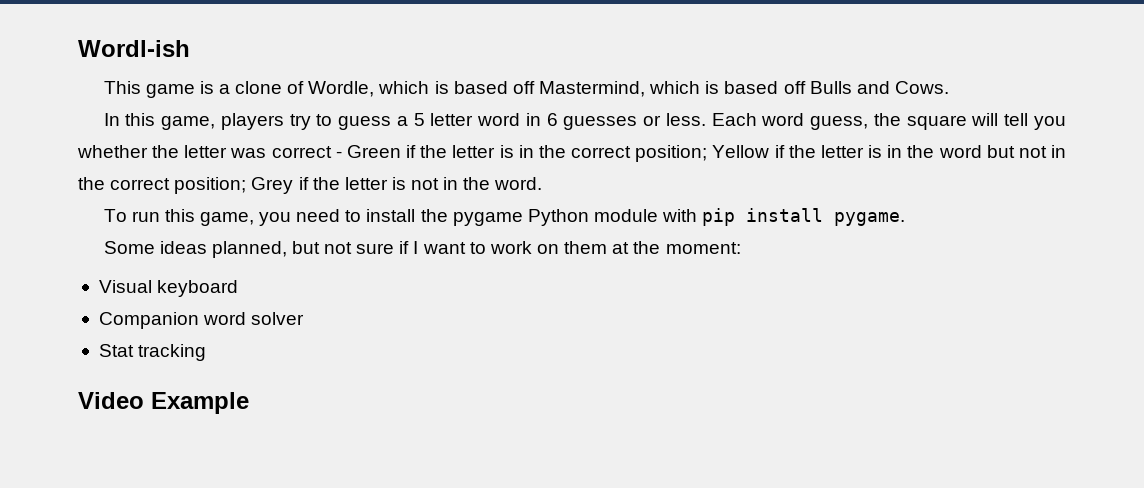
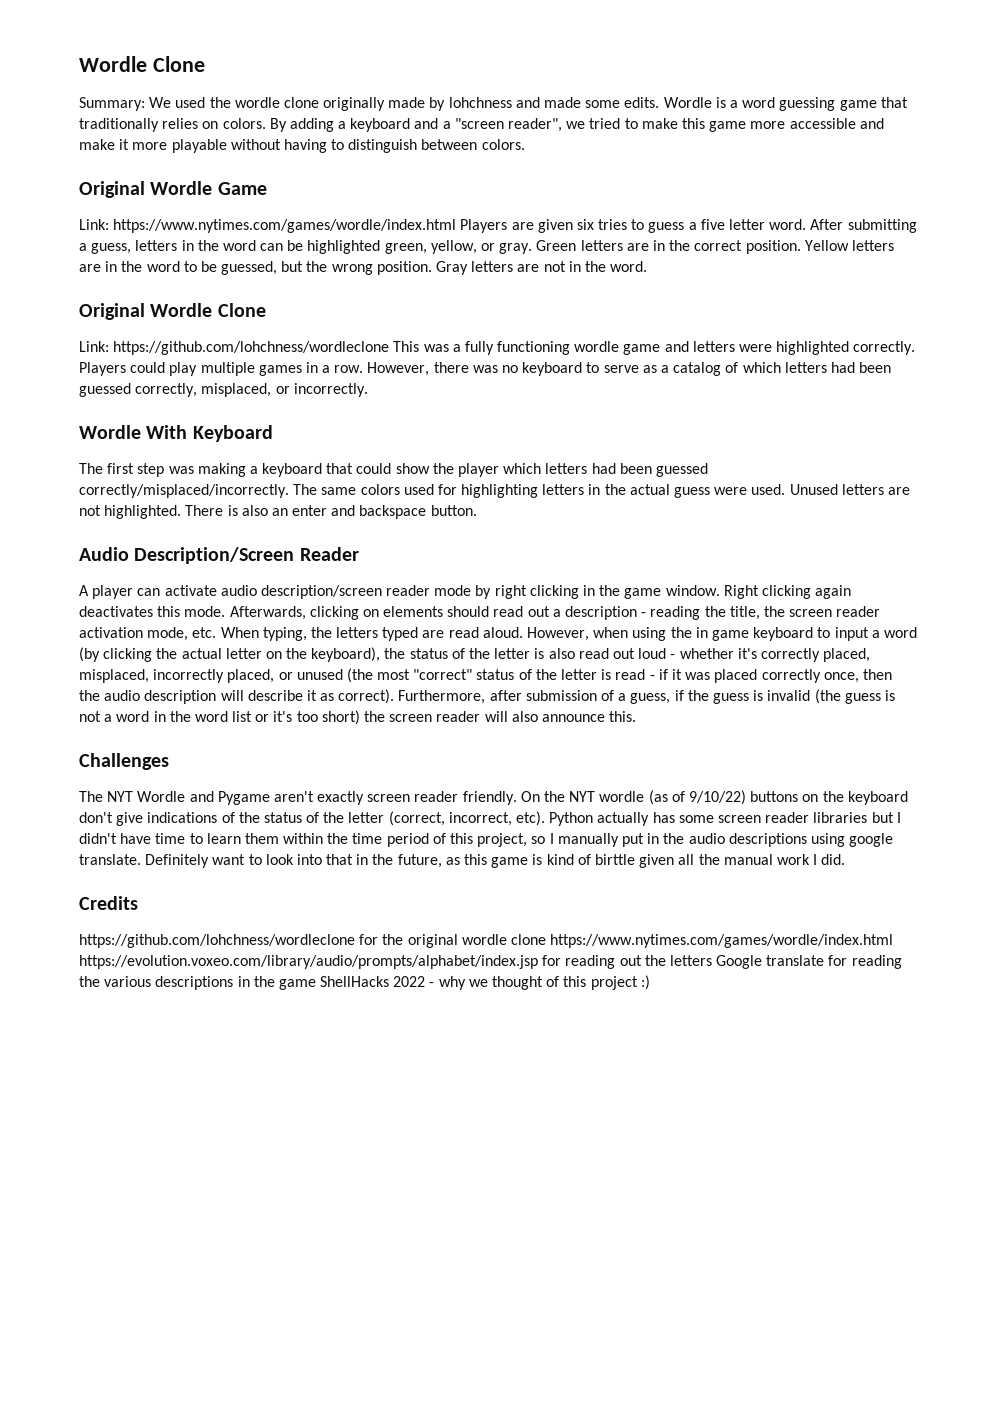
[78,40,190,57] [103,81,949,98] [103,113,1066,130] [77,145,1066,162] [78,177,543,194] [103,208,906,226] [103,241,741,258] [98,280,239,297] [98,312,305,329] [98,344,207,361] [78,392,249,414] Wordl-ish // This game is a clone of Wordle, which is based off Mastermind, which is based off Bulls and Cows. // In this game, players try to guess a 5 letter word in 6 guesses or less. Each word guess, the square will tell you whether the letter was correct - Green if the letter is in the correct position; Yellow if the letter is in the word but not in the correct position; Grey if the letter is not in the word. // To run this game, you need to install the pygame Python module with pip install pygame. // Some ideas planned, but not sure if I want to work on them at the moment: // Visual keyboard // Companion word solver // Stat tracking // Video Example -> [79,56,205,72] [79,97,908,111] [79,118,884,132] [79,139,525,153] [79,181,267,198] [79,219,917,233] [79,240,894,254] [79,261,648,275] [79,303,266,320] [79,341,916,355] [79,362,892,376] [79,383,368,397] [79,425,273,442] [79,463,708,477] [79,484,910,498] [79,505,477,519] [79,547,359,564] [79,585,852,599] [79,606,881,620] [79,627,917,641] [79,647,871,662] [79,668,892,683] [79,689,895,704] [79,710,637,725] [79,753,169,770] [79,790,908,805] [79,811,901,826] [79,833,894,847] [79,854,846,868] [79,896,138,910] [79,934,894,948] [79,955,902,969] [79,975,650,990] Wordle Clone // Summary: We used the wordle clone originally made by lohchness and made some edits. Wordle is a word guessing game that traditionally relies on colors. By adding a keyboard and a "screen reader", we tried to make this game more accessible and make it more playable without having to distinguish between colors. // Original Wordle Game // Link: https://www.nytimes.com/games/wordle/index.html Players are given six tries to guess a five letter word. After submitting a guess, letters in the word can be highlighted green, yellow, or gray. Green letters are in the correct position. Yellow letters are in the word to be guessed, but the wrong position. Gray letters are not in the word. // Original Wordle Clone // Link: https://github.com/lohchness/wordleclone This was a fully functioning wordle game and letters were highlighted correctly. Players could play multiple games in a row. However, there was no keyboard to serve as a catalog of which letters had been guessed correctly, misplaced, or incorrectly. // Wordle With Keyboard // The first step was making a keyboard that could show the player which letters had been guessed correctly/misplaced/incorrectly. The same colors used for highlighting letters in the actual guess were used. Unused letters are not highlighted. There is also an enter and backspace button. // Audio Description/Screen Reader // A player can activate audio description/screen reader mode by right clicking in the game window. Right clicking again deactivates this mode. Afterwards, clicking on elements should read out a description - reading the title, the screen reader activation mode, etc. When typing, the letters typed are read aloud. However, when using the in game keyboard to input a word (by clicking the actual letter on the keyboard), the status of the letter is also read out loud - whether it's correctly placed, misplaced, incorrectly placed, or unused (the most "correct" status of the letter is read - if it was placed correctly once, then the audio description will describe it as correct). Furthermore, after submission of a guess, if the guess is invalid (the guess is not a word in the word list or it's too short) the screen reader will also announce this. // Challenges // The NYT Wordle and Pygame aren't exactly screen reader friendly. On the NYT wordle (as of 9/10/22) buttons on the keyboard don't give indications of the status of the letter (correct, incorrect, etc). Python actually has some screen reader libraries but I didn't have time to learn them within the time period of this project, so I manually put in the audio descriptions using google translate. Definitely want to look into that in the future, as this game is kind of birttle given all the manual work I did. // Credits // https://github.com/lohchness/wordleclone for the original wordle clone https://www.nytimes.com/games/wordle/index.html https://evolution.voxeo.com/library/audio/prompts/alphabet/index.jsp for reading out the letters Google translate for reading the various descriptions in the game ShellHacks 2022 - why we thought of this project :)

